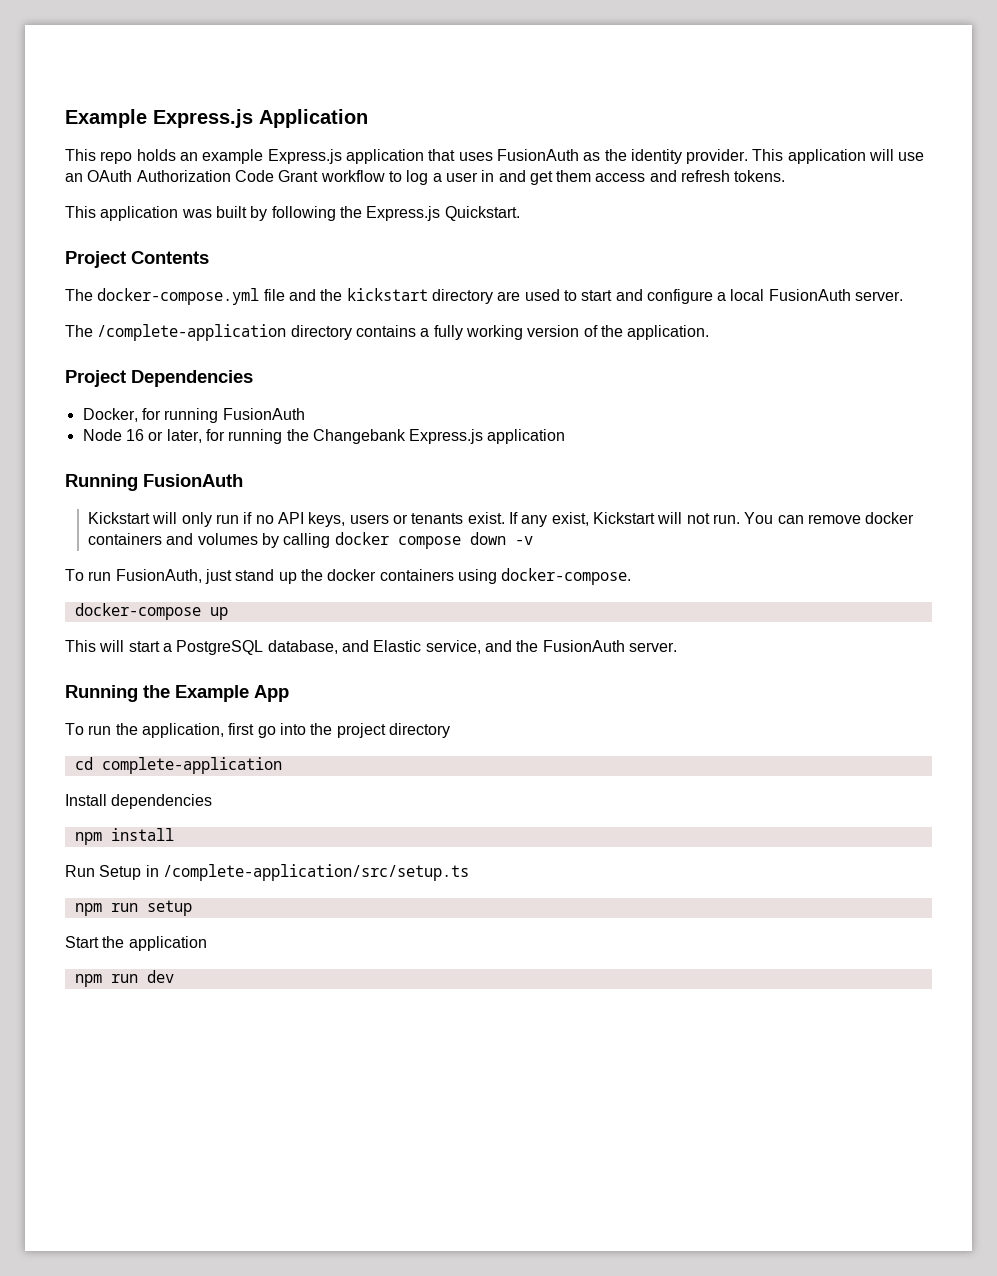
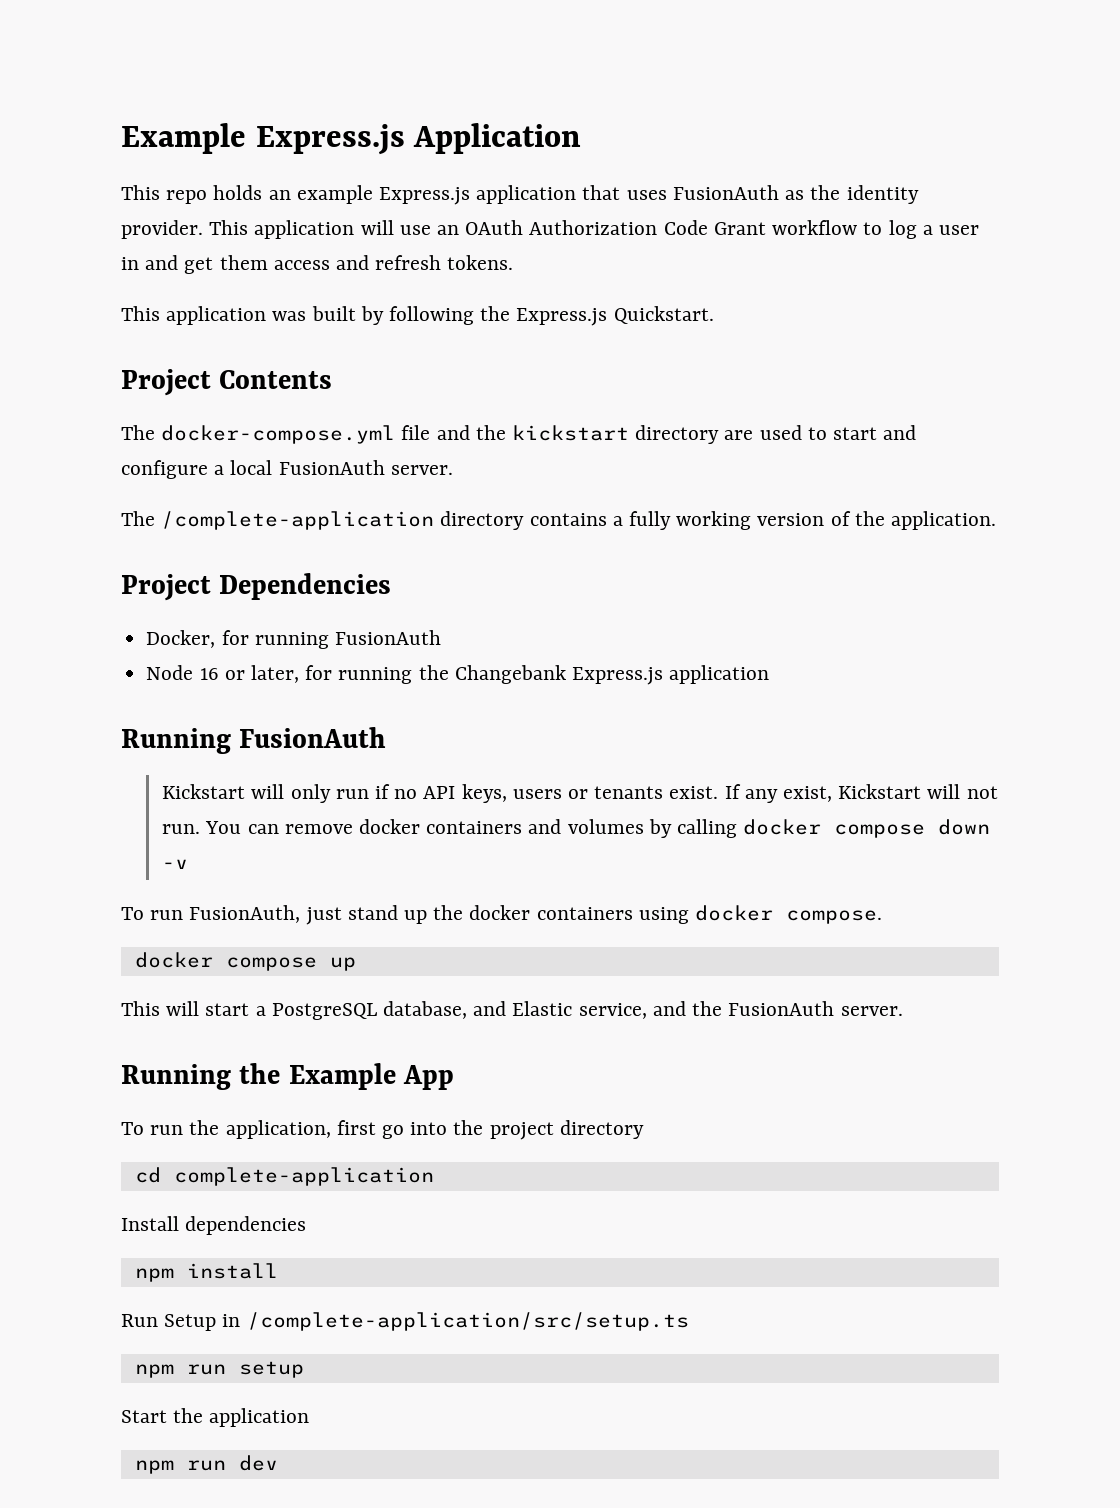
[501,568,632,585] [74,603,201,620] docker-compose. // docker-compose -> [695,905,883,924] [134,952,317,971] docker compose. // docker compose

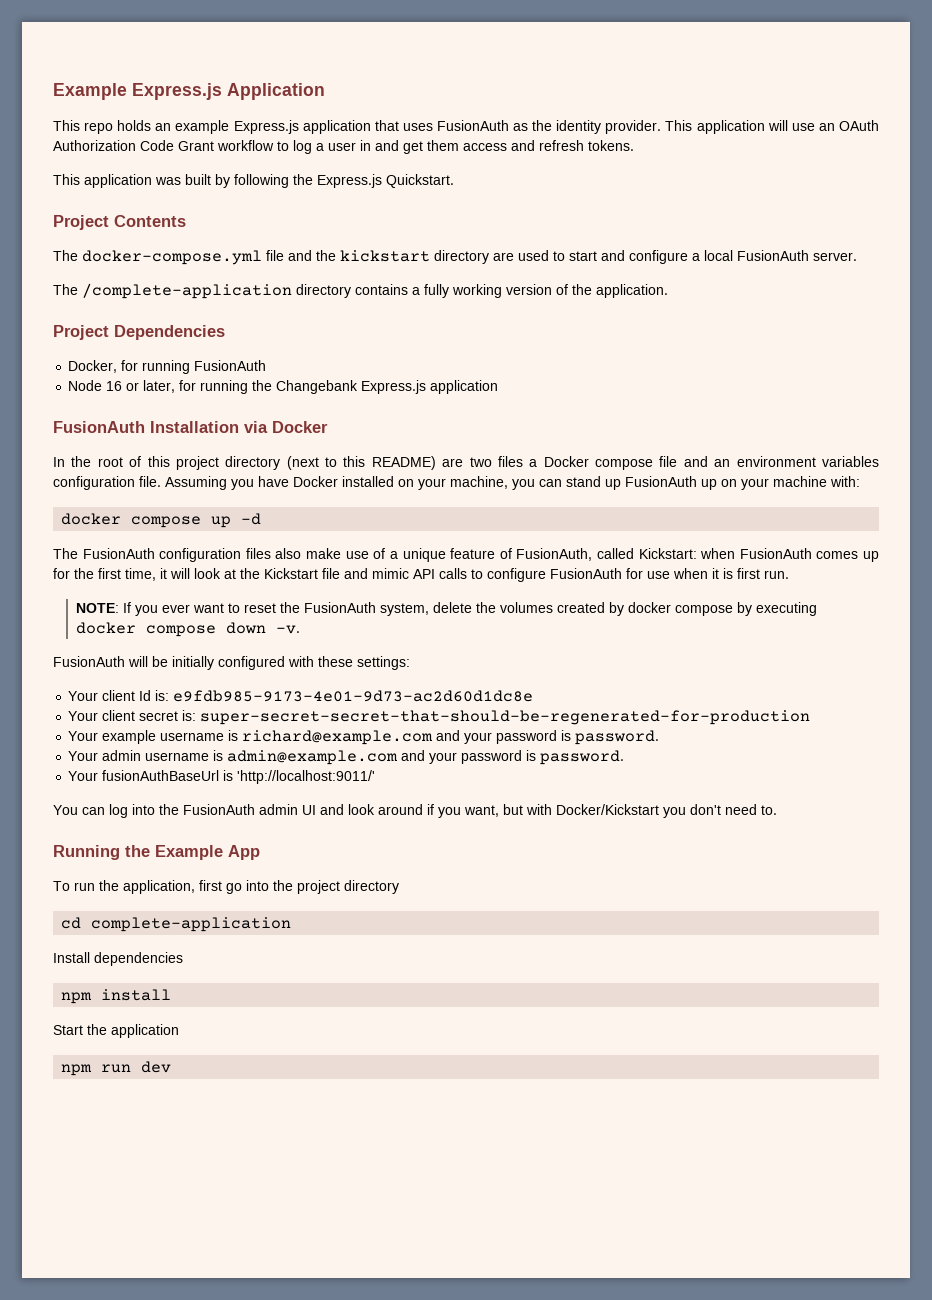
[121,727,387,754] [162,784,998,803] [162,819,991,838] [162,859,189,869] [121,905,883,925] [134,952,356,971] [121,1001,903,1020] Running FusionAuth // Kickstart will only run if no API keys, users or tenants exist. If any exist, Kickstart will not run. You can remove docker containers and volumes by calling docker compose down -v // To run FusionAuth, just stand up the docker containers using docker compose. // docker compose up // This will start a PostgreSQL database, and Elastic service, and the FusionAuth server. -> [53,421,328,433] [53,456,880,470] [53,476,860,490] [61,513,262,528] [53,548,879,562] [53,568,789,582] [76,602,818,616] [76,622,301,637] [53,656,410,670] [68,690,534,702] [68,710,811,725] [68,730,660,745] [68,750,625,765] [68,770,376,784] [53,804,777,818] FusionAuth Installation via Docker // In the root of this project directory (next to this README) are two files a Docker compose file and an environment variables configuration file. Assuming you have Docker installed on your machine, you can stand up FusionAuth up on your machine with: // docker compose up -d // The FusionAuth configuration files also make use of a unique feature of FusionAuth, called Kickstart: when FusionAuth comes up for the first time, it will look at the Kickstart file and mimic API calls to configure FusionAuth for use when it is first run. // NOTE: If you ever want to reset the FusionAuth system, delete the volumes created by docker compose by executing docker compose down -v. // FusionAuth will be initially configured with these settings: // Your client Id is: e9fdb985-9173-4e01-9d73-ac2d60d1dc8e // Your client secret is: super-secret-secret-that-should-be-regenerated-for-production // Your example username is richard@example.com and your password is password. // Your admin username is admin@example.com and your password is password. // Your fusionAuthBaseUrl is 'http://localhost:9011/' // You can log into the FusionAuth admin UI and look around if you want, but with Docker/Kickstart you don't need to.
[121,1312,689,1331] [134,1361,304,1378] // Run Setup in /complete-application/src/setup.ts // npm run setup -> (172, 995) none

